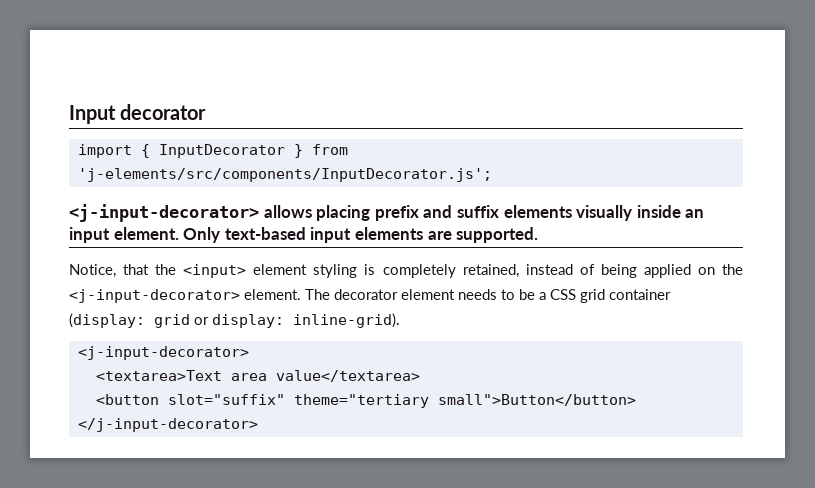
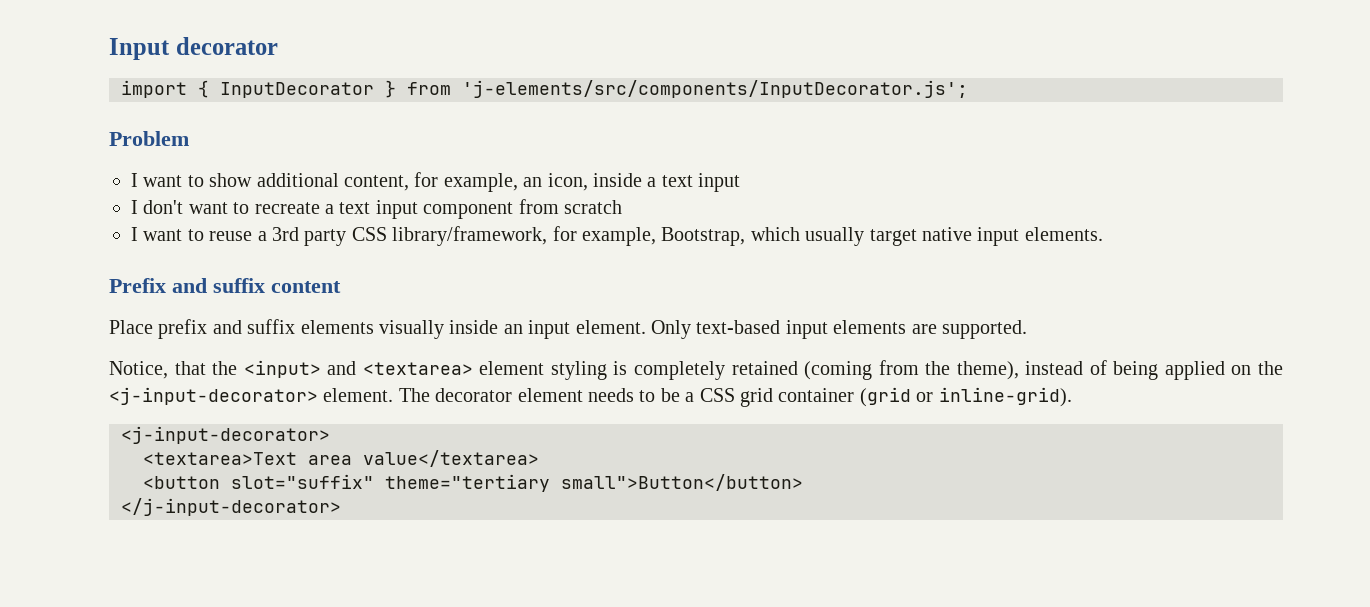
[69,204,371,222] <j-input-decorator> allows placing -> [109,131,189,146] [131,172,741,192] [131,199,622,219] [131,226,1103,246] [109,278,341,293] [109,320,153,334] Problem // I want to show additional content, for example, an icon, inside a text input // I don't want to recreate a text input component from scratch // I want to reuse a 3rd party CSS library/framework, for example, Bootstrap, which usually target native input elements. // Prefix and suffix content // Place
(247, 271) none -> [327,361,473,375] and <textarea>
[462,264,519,278] retained, -> [731,360,1019,380] retained (coming from the theme),
[69,313,284,328] (display: grid or display: -> [859,387,934,407] (grid or

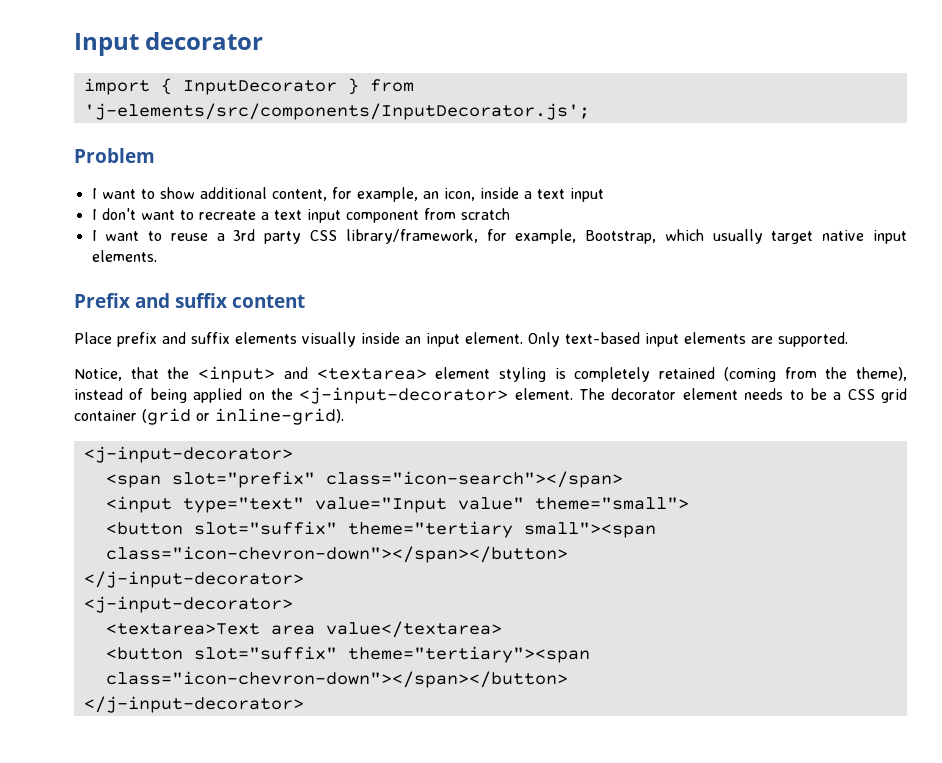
(330, 435) none -> [105,471,623,488] [105,496,689,513] [105,521,656,538] [105,546,568,563] [83,571,304,588] [83,596,293,613] // <span slot="prefix" class="icon-search"></span> // <input type="text" value="Input value" theme="small"> // <button slot="suffix" theme="tertiary small"><span class="icon-chevron-down"></span></button> // </j-input-decorator> // <j-input-decorator>
[385,474,803,492] theme="tertiary small">Button</button> -> [347,646,590,663] [105,671,568,688] theme="tertiary"><span class="icon-chevron-down"></span></button>

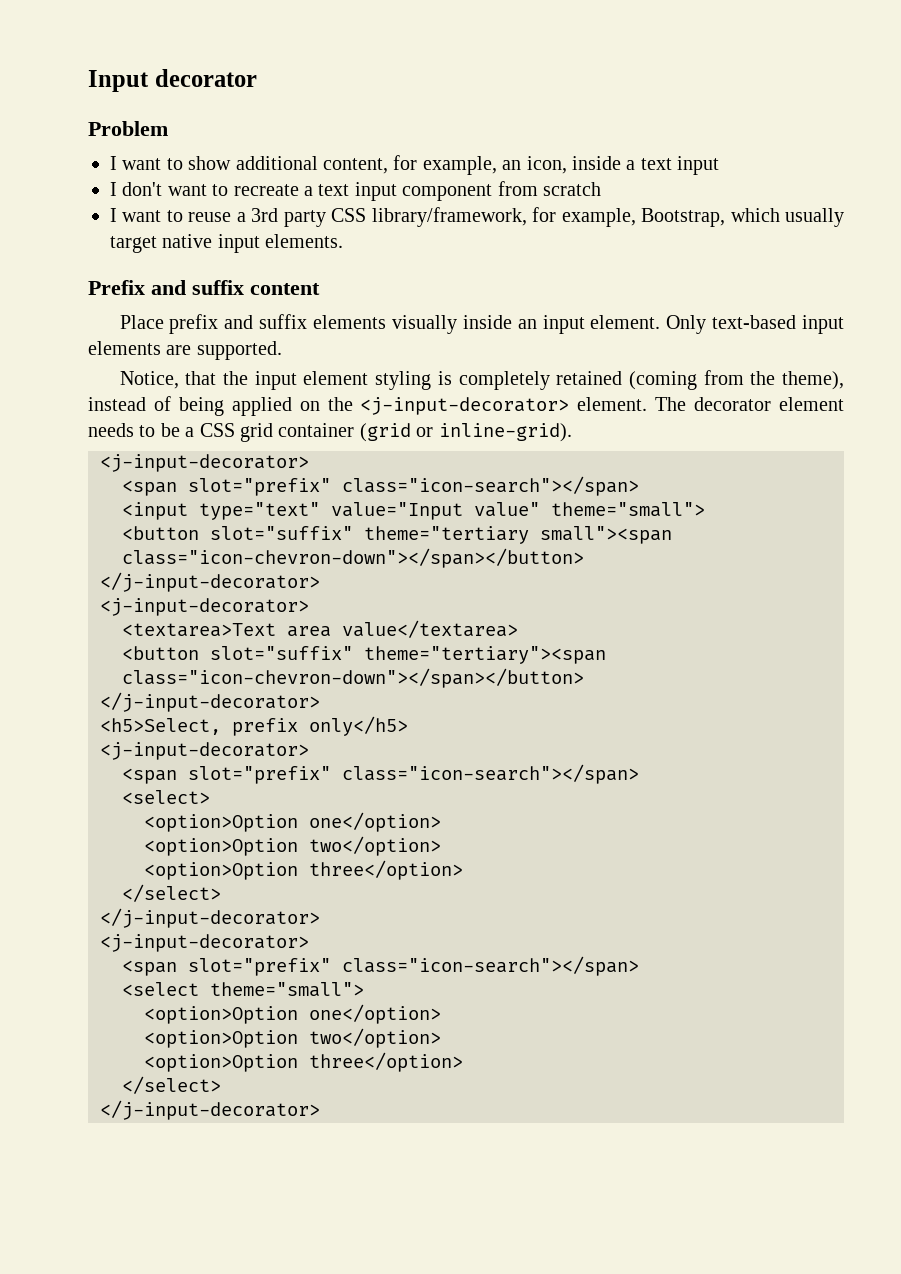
[83,78,414,95] [83,103,590,120] // import { InputDecorator } from 'j-elements/src/components/InputDecorator.js'; -> (257, 78) none
[198,366,427,383] <input> and <textarea> -> [254,371,297,390] input
(304, 704) none -> [100,716,408,736] [100,742,309,760] [122,764,639,784] [122,790,210,804] [144,812,441,832] [144,836,441,856] [144,860,463,880] [122,884,221,902] [100,908,320,928] [100,934,309,952] [122,956,639,976] [122,982,364,997] [144,1004,441,1024] [144,1028,441,1048] [144,1052,463,1072] [122,1076,221,1094] [100,1100,320,1120] // <h5>Select, prefix only</h5> // <j-input-decorator> // <span slot="prefix" class="icon-search"></span> // <select> // <option>Option one</option> // <option>Option two</option> // <option>Option three</option> // </select> // </j-input-decorator> // <j-input-decorator> // <span slot="prefix" class="icon-search"></span> // <select theme="small"> // <option>Option one</option> // <option>Option two</option> // <option>Option three</option> // </select> // </j-input-decorator>

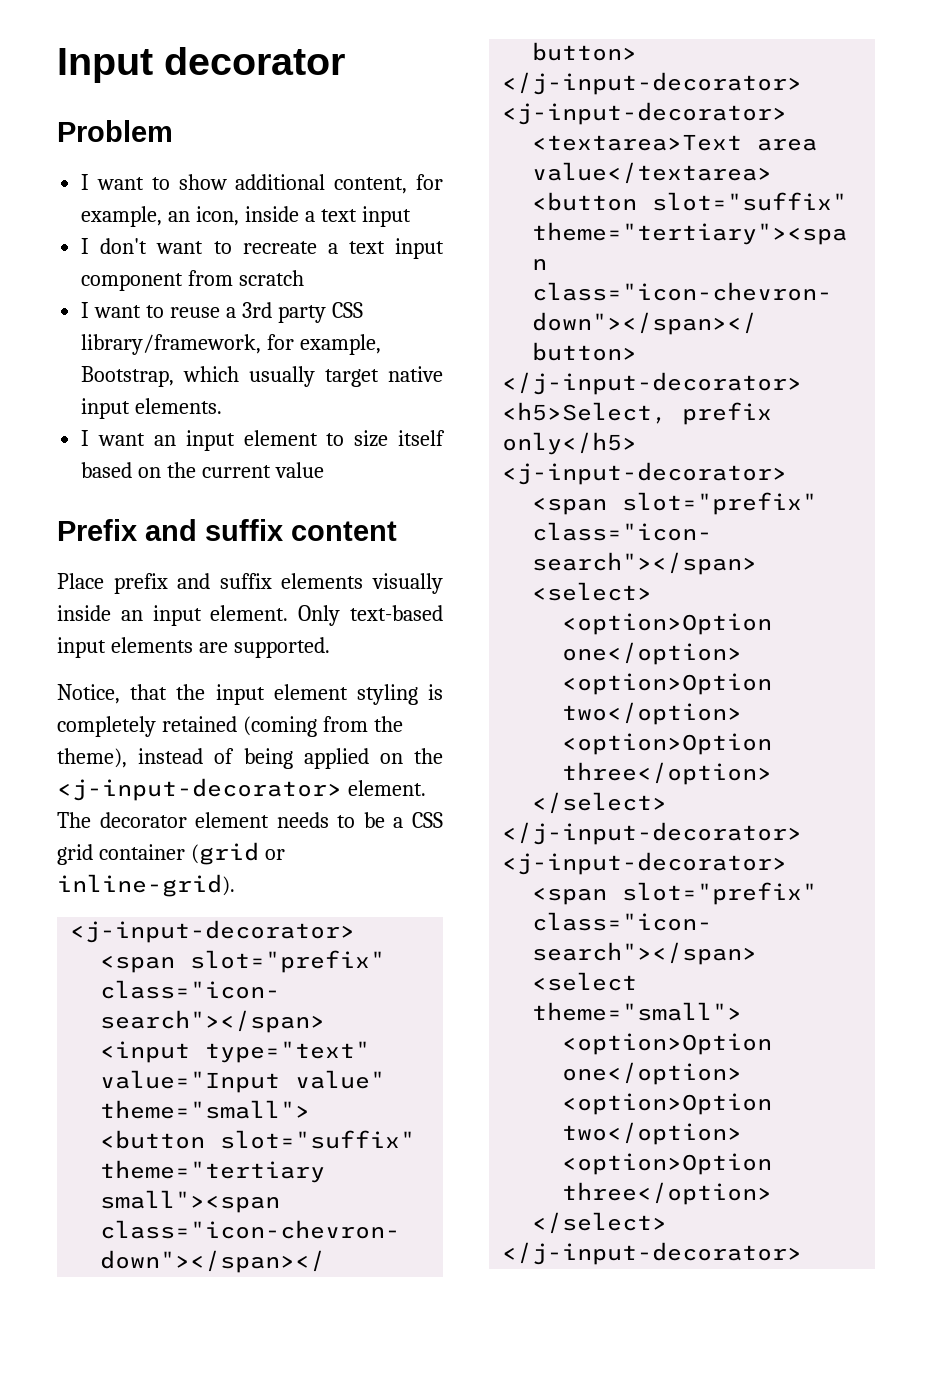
(344, 241) none -> [81,430,445,451] [81,462,324,478] // I want an input element to size itself based on the current value

